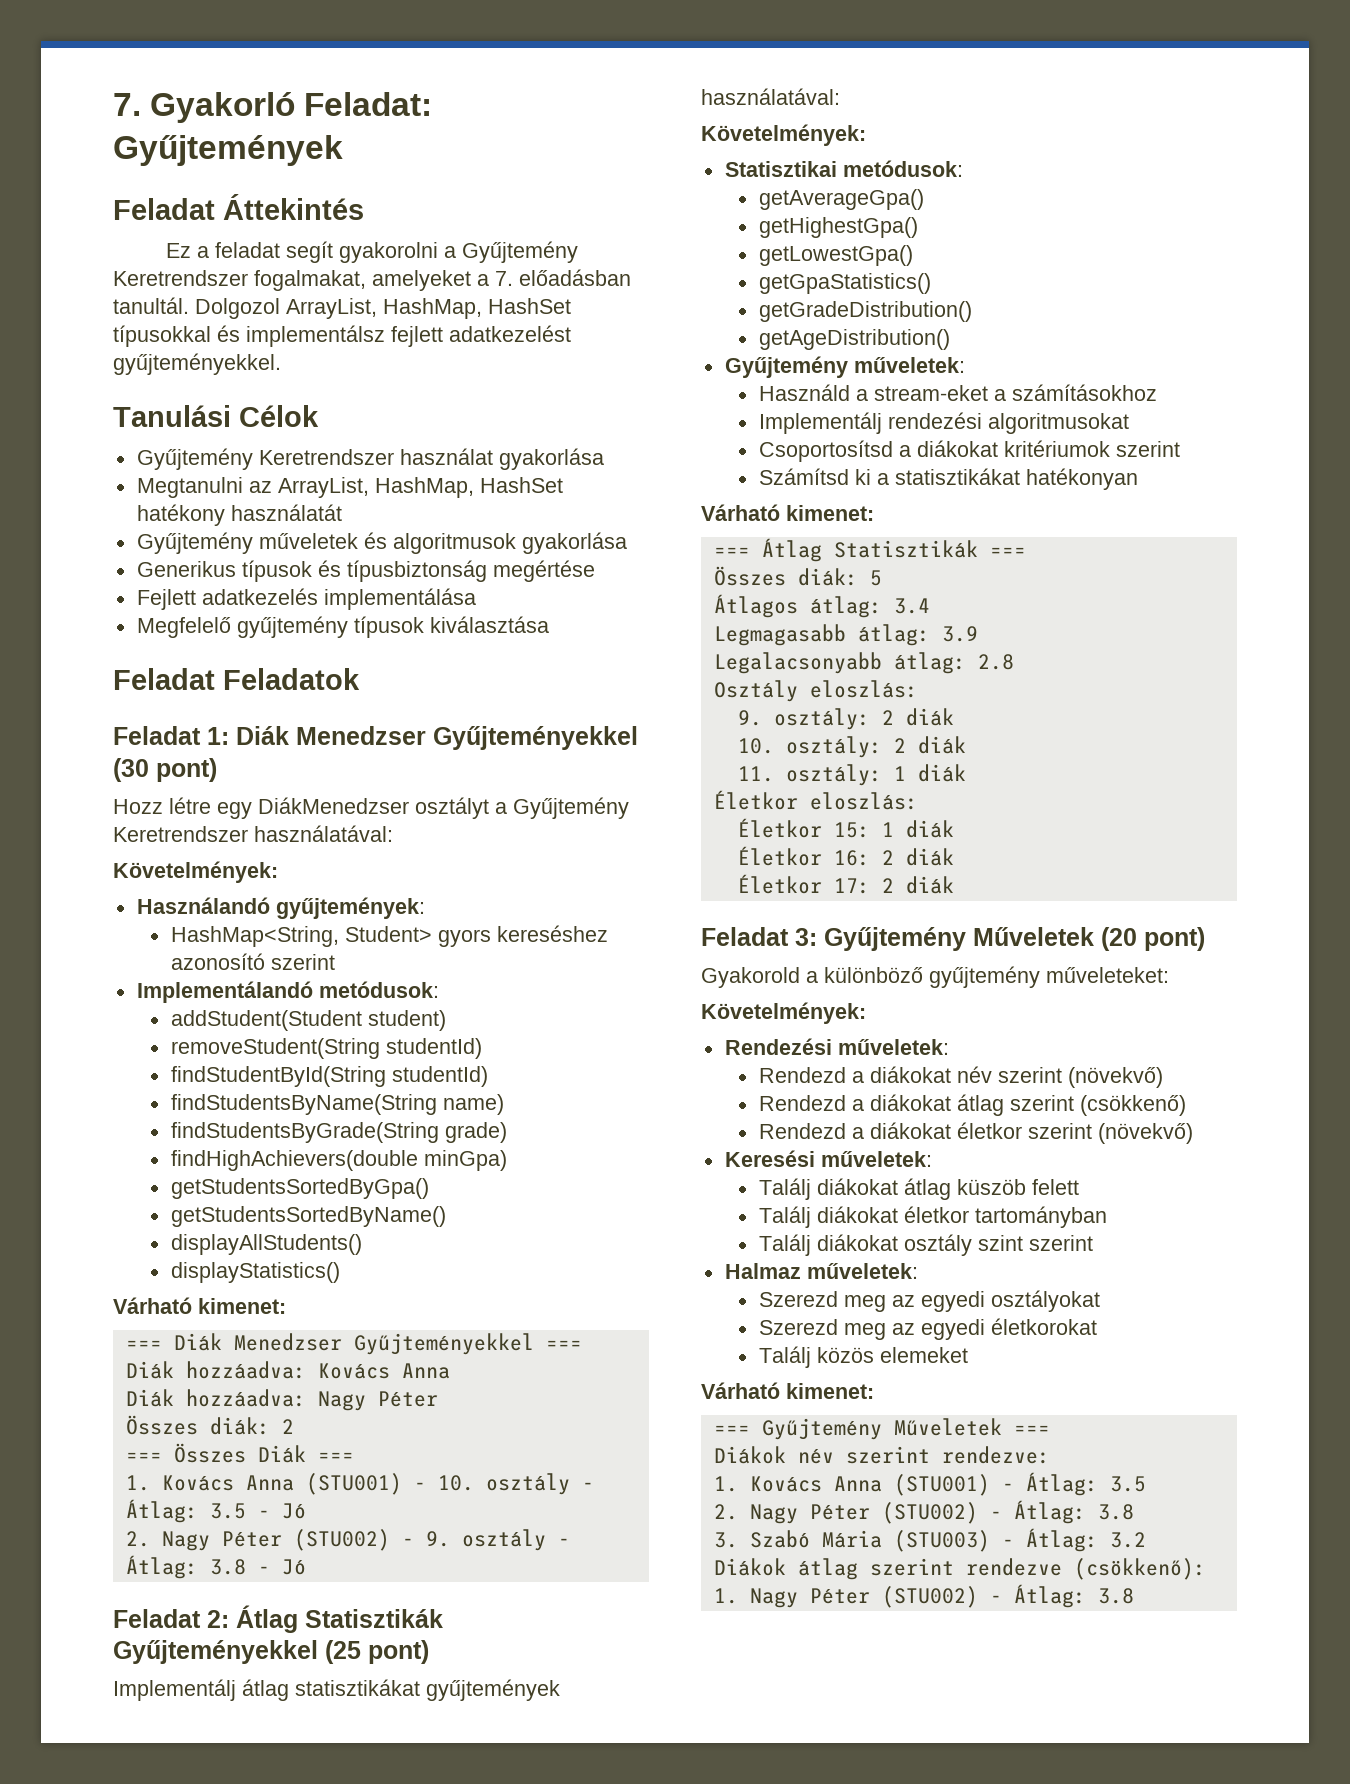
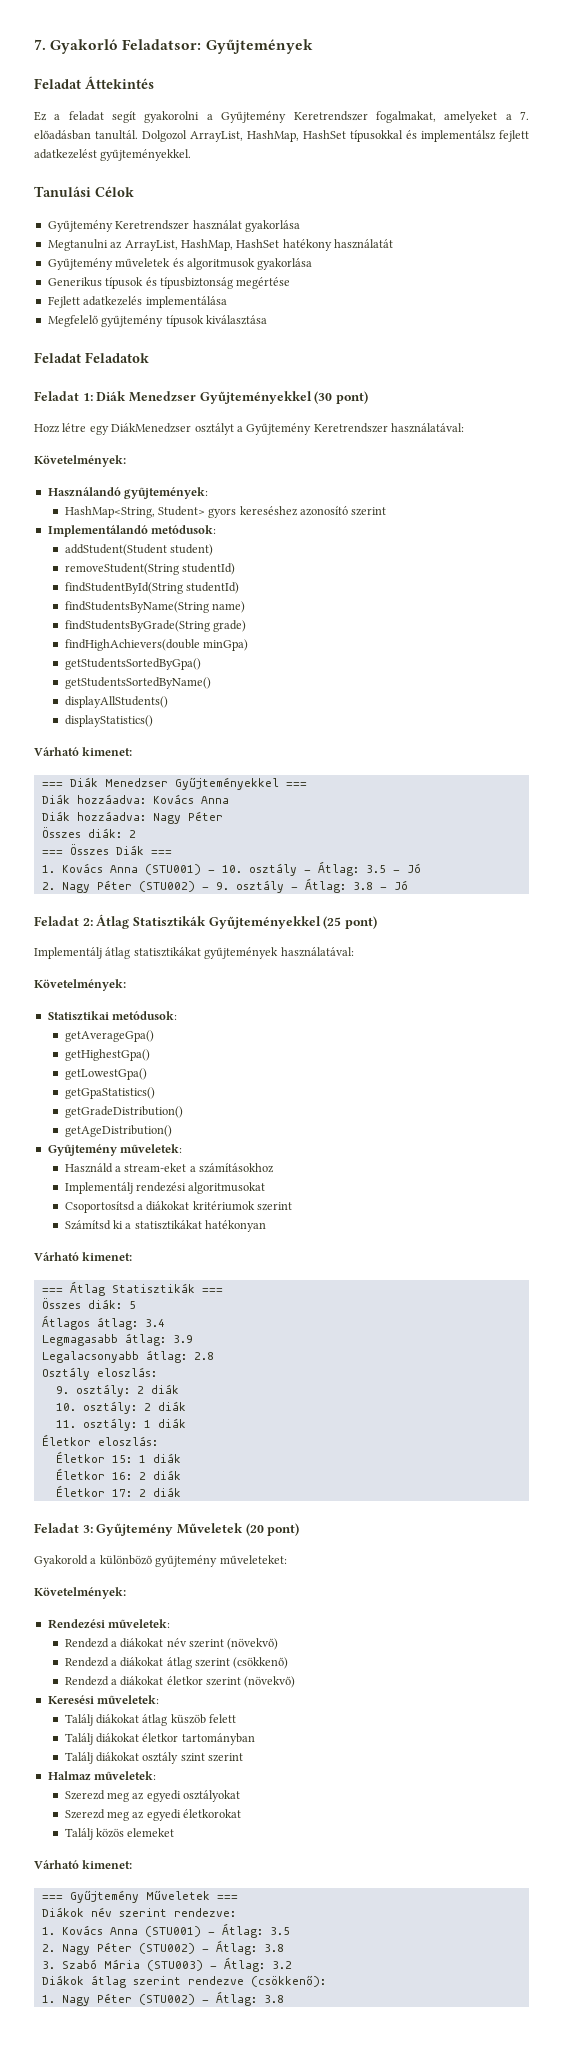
[304,92,433,116] Feladat: -> [122,39,202,50] Feladatsor:

